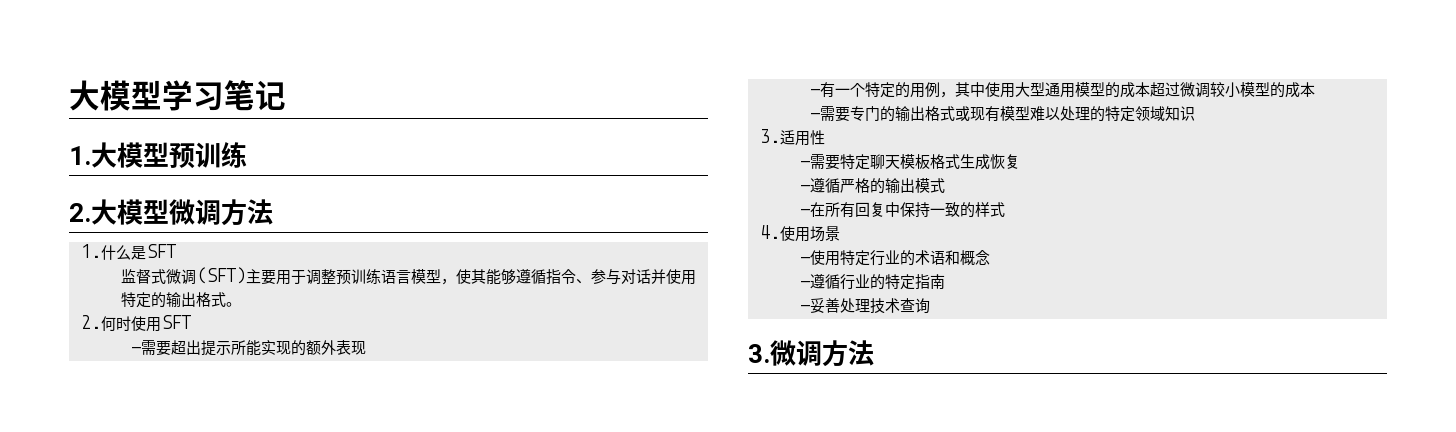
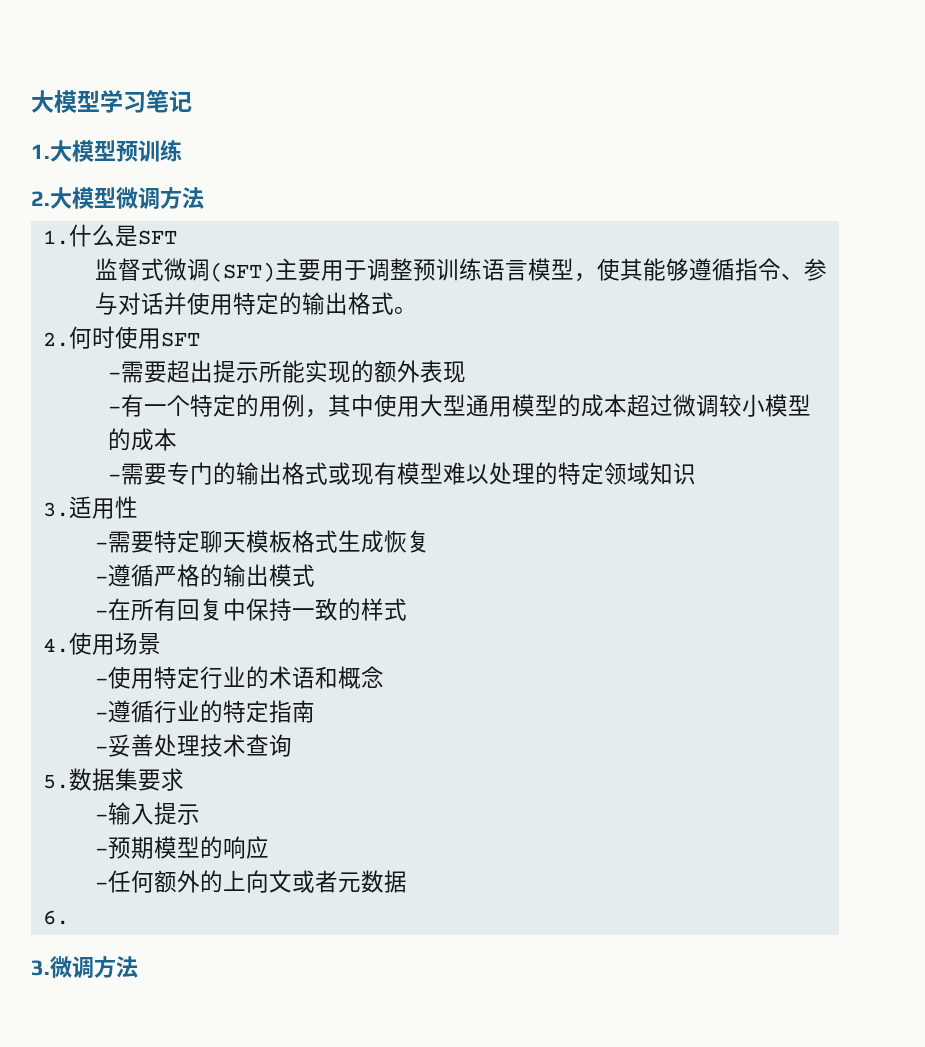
(930, 306) none -> [43,768,184,791] [95,802,200,825] [95,836,269,859] [95,870,407,893] [43,910,69,925] // 5.数据集要求 // -输入提示 // -预期模型的响应 // -任何额外的上向文或者元数据 // 6.

